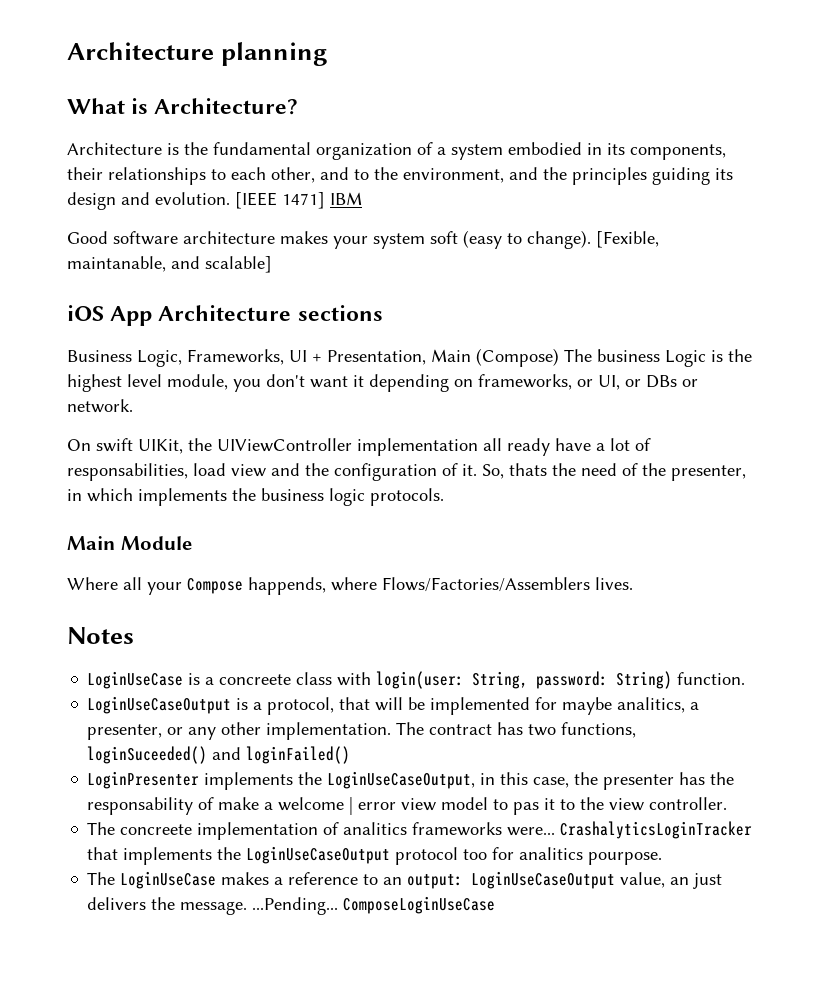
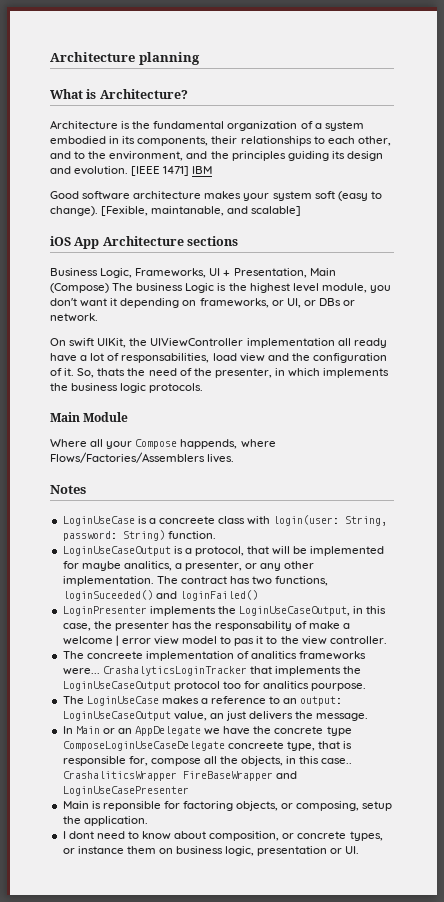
[252,896,496,915] ...Pending... ComposeLoginUseCase -> [62,726,352,736] [62,741,353,751] [62,756,353,766] [62,771,297,781] [62,786,189,796] [62,801,393,811] [62,816,148,826] [62,831,383,841] [62,846,360,856] // In Main or an AppDelegate we have the concrete type ComposeLoginUseCaseDelegate concreete type, that is responsible for, compose all the objects, in this case.. CrashaliticsWrapper FireBaseWrapper and LoginUseCasePresenter // Main is reponsible for factoring objects, or composing, setup the application. // I dont need to know about composition, or concrete types, or instance them on business logic, presentation or UI.

